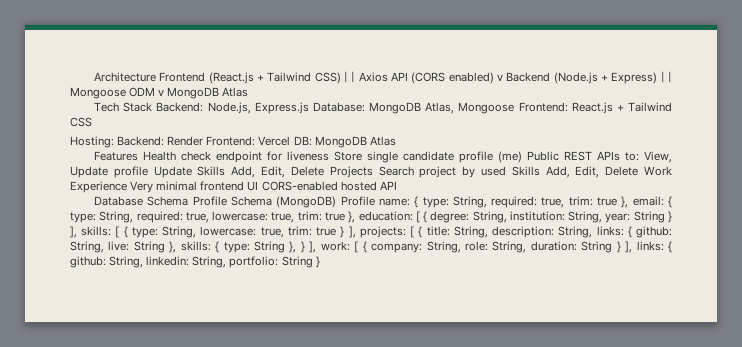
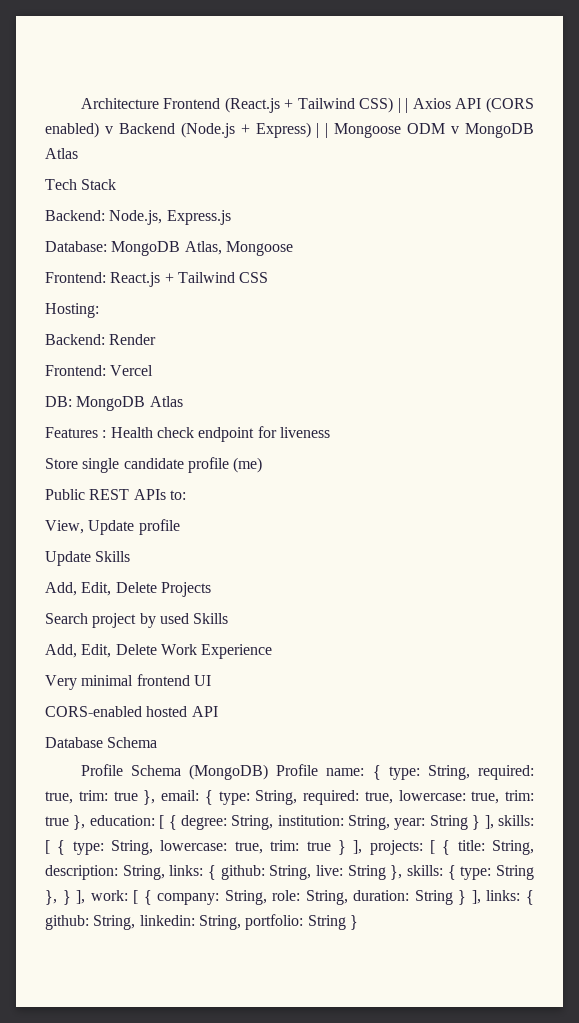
(153, 107) none -> (117, 184) //
(309, 108) none -> (231, 217) //
(515, 108) none -> (293, 248) //
(114, 142) none -> (99, 310) //
(204, 141) none -> (157, 339) //
(291, 141) none -> (154, 370) //
(138, 156) none -> [102,430,107,438] :
(329, 156) none -> (330, 432) //
(522, 157) none -> (263, 465) //
(639, 156) none -> (186, 495) //
(148, 172) none -> (180, 527) //
(226, 171) none -> (131, 556) //
(373, 172) none -> (211, 589) //
(540, 171) none -> (229, 618) //
(127, 187) none -> (273, 651) //
(259, 186) none -> (211, 680) //
(189, 201) none -> (158, 742) //

